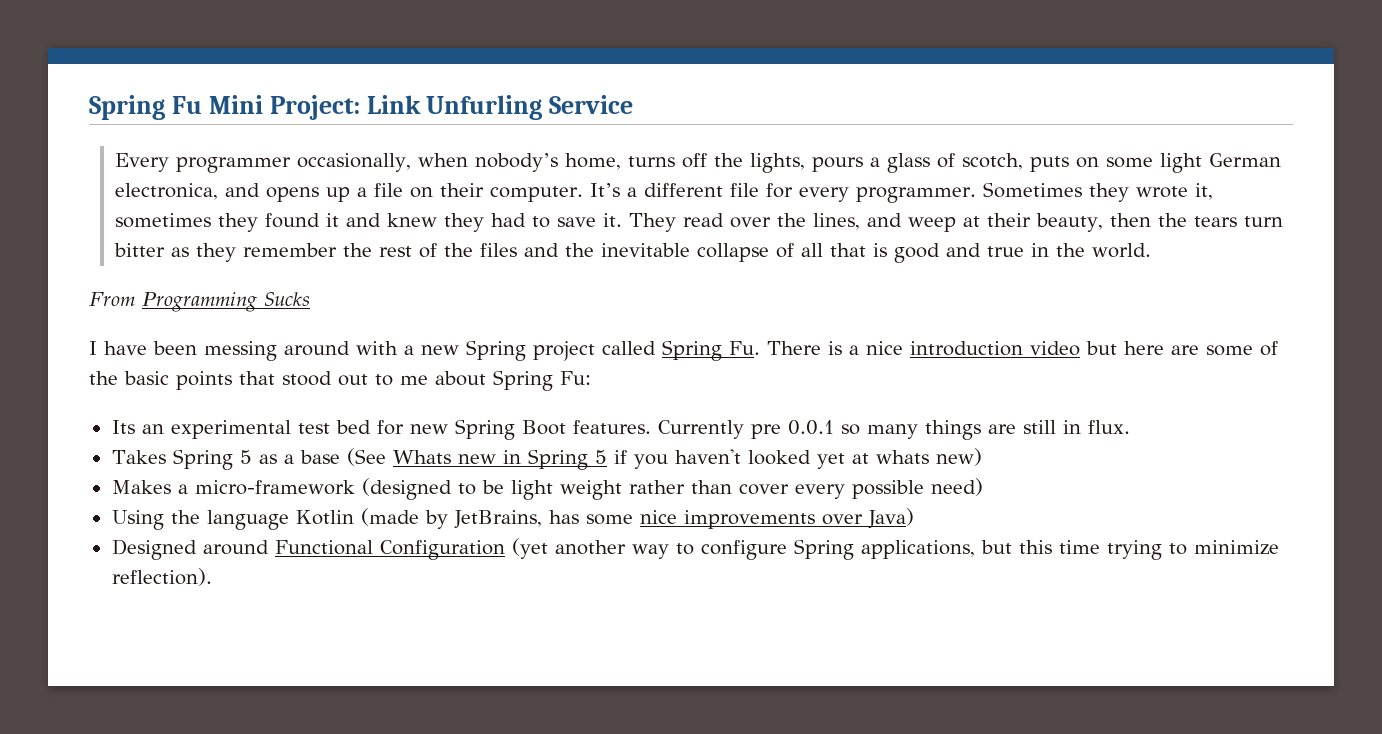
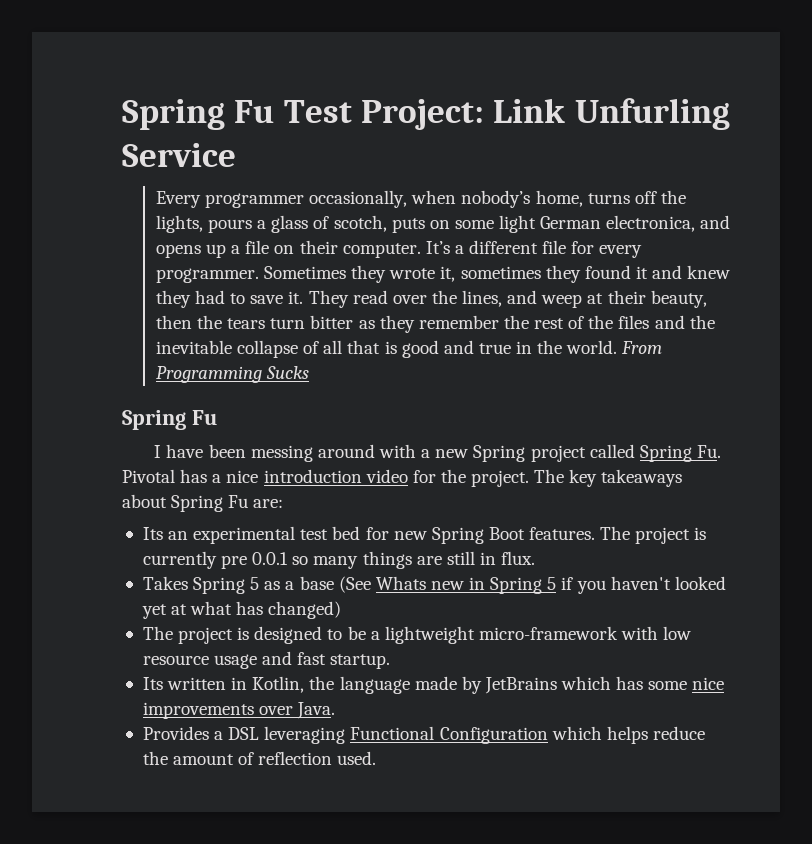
[89,95,263,120] Spring Fu Mini -> [122,99,352,130] Spring Fu Test
(1151, 250) // -> (618, 347) none
(310, 299) none -> [122,410,217,430] // Spring Fu
[767,341,842,355] There is -> [122,469,208,483] Pivotal has
[1086,341,1278,356] [89,370,591,391] but here are some of the basic points that stood out to me about Spring Fu: -> [412,469,683,487] [122,494,284,512] for the project. The key takeaways about Spring Fu are:
[657,420,744,439] Currently -> [600,526,707,544] [142,551,217,569] The project is currently
[875,448,982,466] [111,478,983,500] [111,508,542,530] whats new) // Makes a micro-framework (designed to be light weight rather than cover every possible need) // Using the language Kotlin (made by JetBrains, -> [190,601,342,619] [142,626,692,644] [142,651,391,669] [142,676,612,694] what has changed) // The project is designed to be a lightweight micro-framework with low resource usage and fast startup. // Its written in Kotlin, the language made by JetBrains which
[867,508,914,529] [111,538,1279,560] [111,568,212,586] Java) // Designed around Functional Configuration (yet another way to configure Spring applications, but this time trying to minimize reflection). -> [297,702,336,719] [142,726,705,744] [142,751,377,765] Java. // Provides a DSL leveraging Functional Configuration which helps reduce the amount of reflection used.

